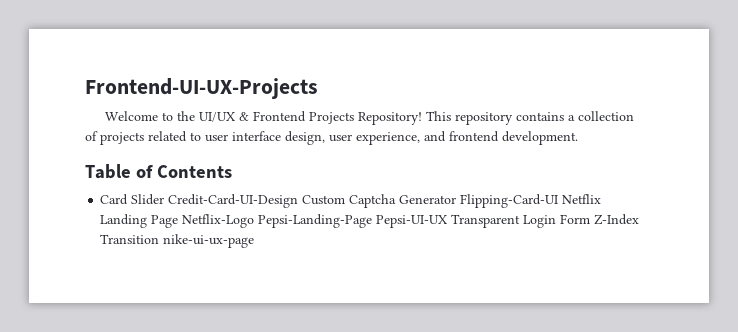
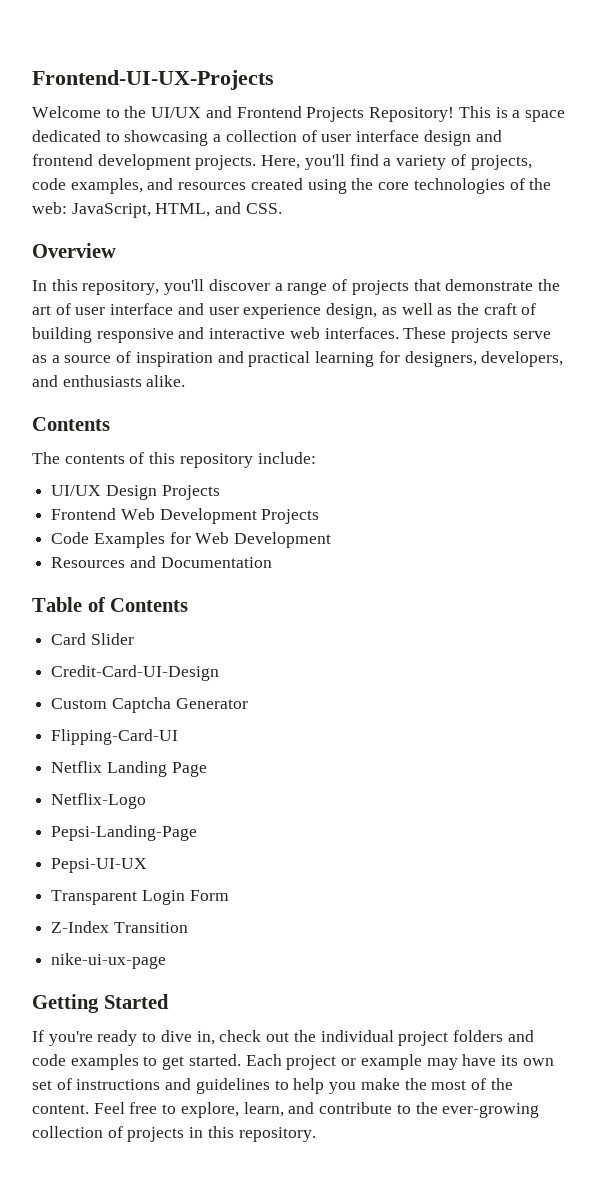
[239,112,250,121] & -> [205,106,232,118] and
[455,111,635,125] [85,131,578,145] repository contains a collection of projects related to user interface design, user experience, and frontend development. -> [495,107,565,122] [32,130,502,146] [32,154,532,170] [32,178,552,194] [32,202,282,218] [32,243,116,258] [32,279,560,295] [32,303,537,319] [32,327,551,343] [32,351,564,367] [32,375,186,387] [32,417,110,431] [32,452,316,468] [51,485,220,500] [51,508,320,524] [51,532,332,548] [51,556,272,568] is a space dedicated to showcasing a collection of user interface design and frontend development projects. Here, you'll find a variety of projects, code examples, and resources created using the core technologies of the web: JavaScript, HTML, and CSS. // Overview // In this repository, you'll discover a range of projects that demonstrate the art of user interface and user experience design, as well as the craft of building responsive and interactive web interfaces. These projects serve as a source of inspiration and practical learning for designers, developers, and enthusiasts alike. // Contents // The contents of this repository include: // UI/UX Design Projects // Frontend Web Development Projects // Code Examples for Web Development // Resources and Documentation
(165, 199) none -> (134, 639) //
(299, 201) none -> (220, 673) //
(457, 199) none -> (248, 703) //
(559, 201) none -> (179, 737) //
(179, 221) none -> (207, 769) //
(255, 221) none -> (147, 801) //
(373, 221) none -> (198, 833) //
(449, 221) none -> (148, 865) //
(591, 219) none -> (229, 895) //
(160, 239) none -> (188, 927) //
(255, 241) none -> [32,994,169,1013] [32,1030,534,1046] [32,1054,554,1070] [32,1078,513,1094] [32,1102,540,1118] [32,1126,316,1142] // Getting Started // If you're ready to dive in, check out the individual project folders and code examples to get started. Each project or example may have its own set of instructions and guidelines to help you make the most of the content. Feel free to explore, learn, and contribute to the ever-growing collection of projects in this repository.

